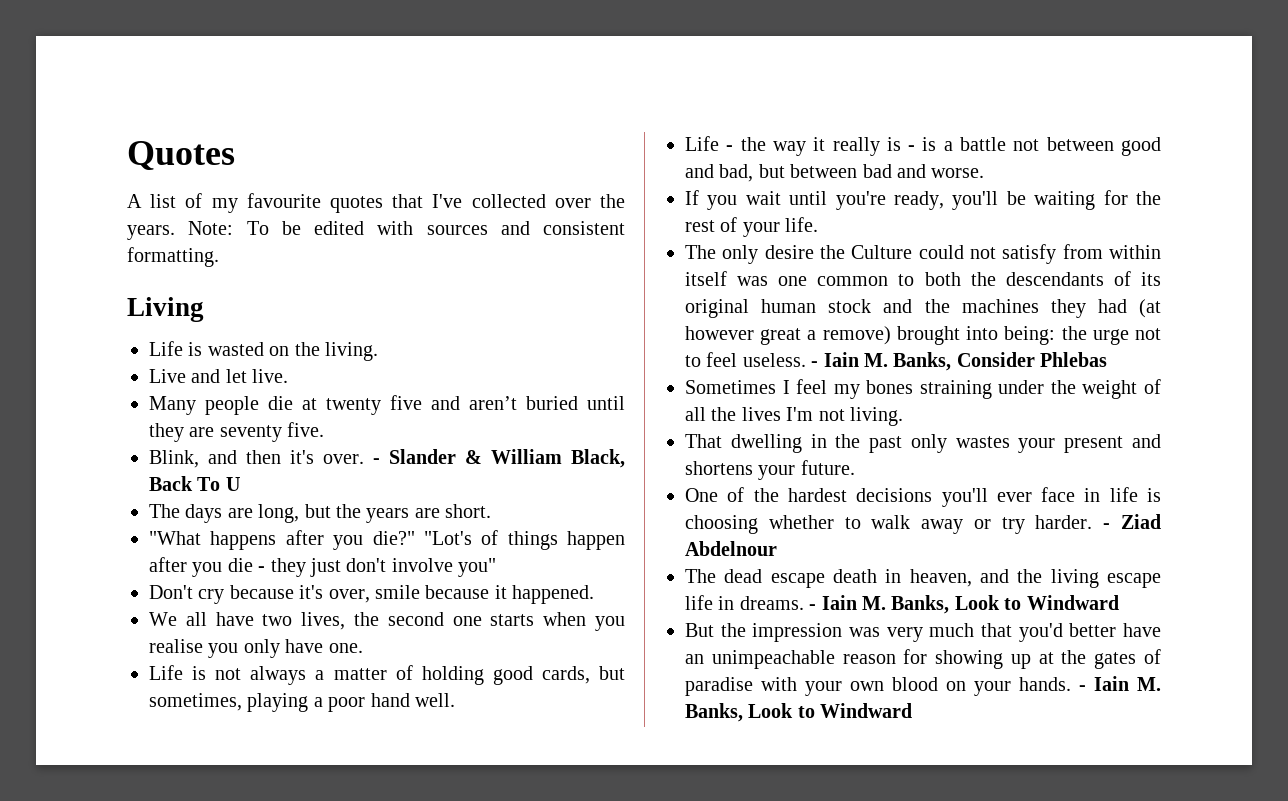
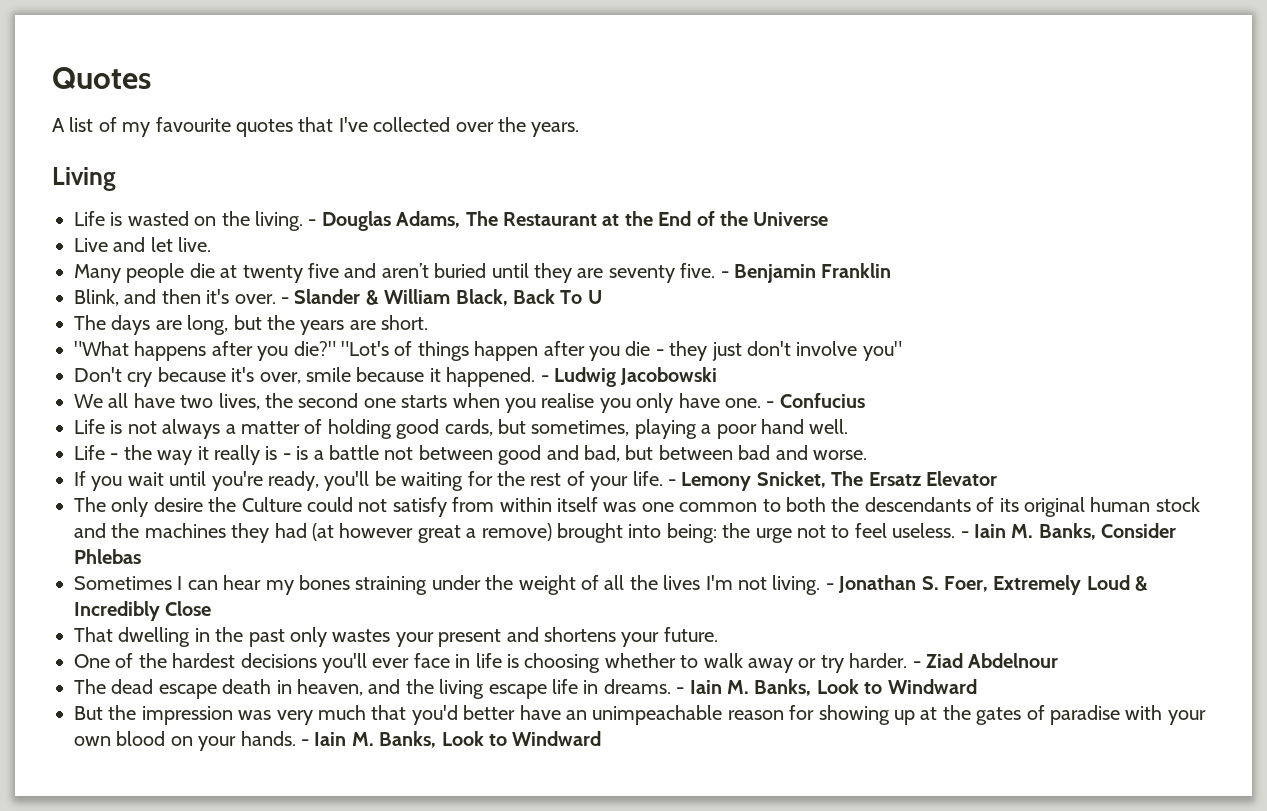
[188,221,625,235] [127,247,219,267] Note: To be edited with sources and consistent formatting. -> (580, 129) none
(378, 351) none -> [308,211,829,231] - Douglas Adams, The Restaurant at the End of the Universe
(325, 429) none -> [720,263,892,283] - Benjamin Franklin
(595, 594) none -> [540,367,718,387] - Ludwig Jacobowski
(363, 648) none -> [766,393,865,408] - Confucius
(819, 224) none -> [667,471,997,491] - Lemony Snicket, The Ersatz Elevator
[796,379,828,394] feel -> [187,575,262,590] can hear
(903, 416) none -> [825,575,1149,595] [74,601,212,621] - Jonathan S. Foer, Extremely Loud & Incredibly Close

